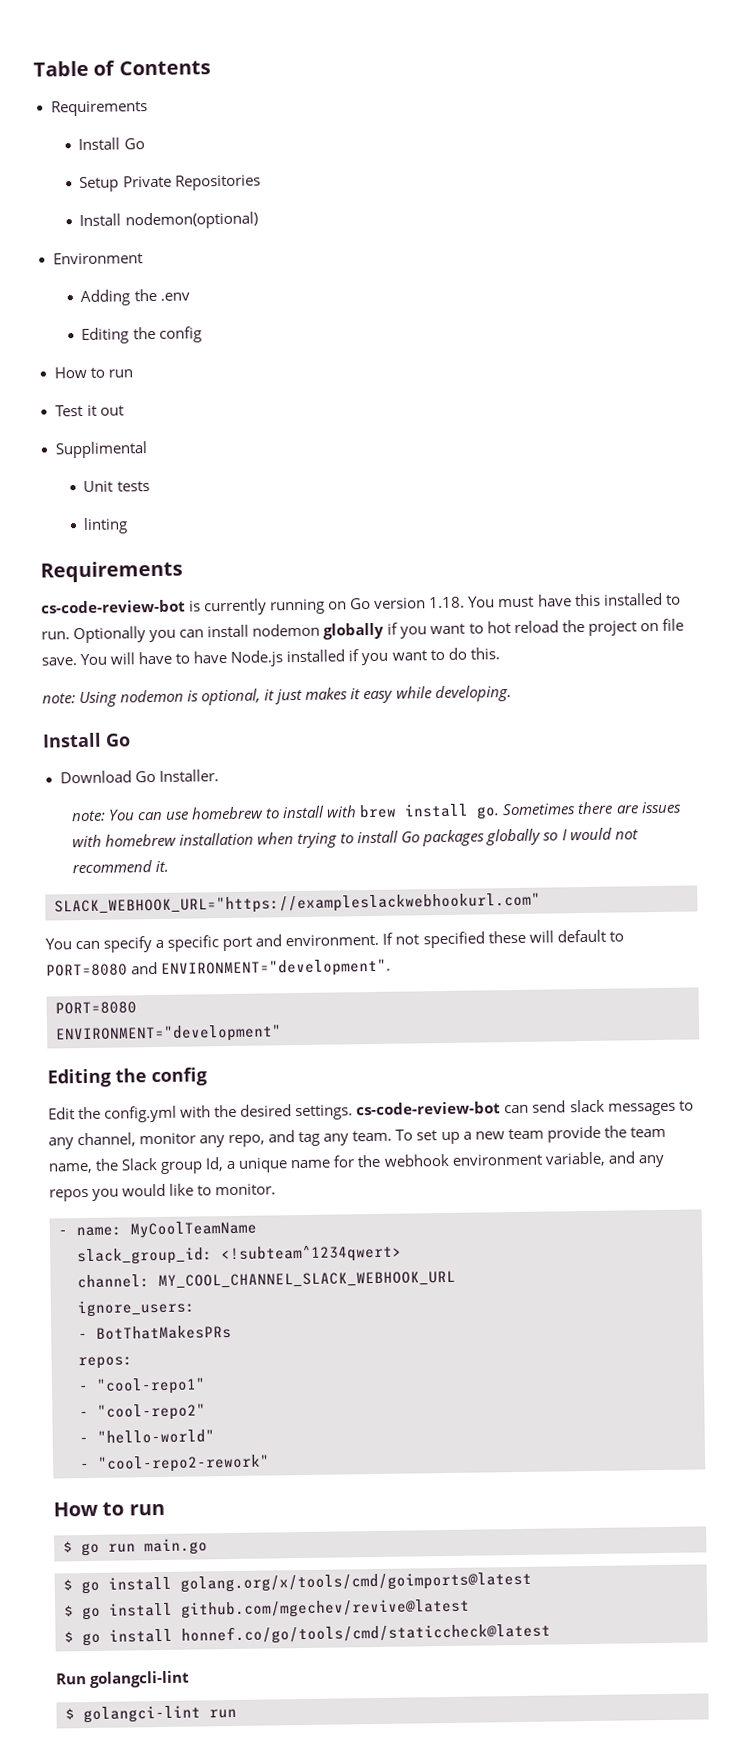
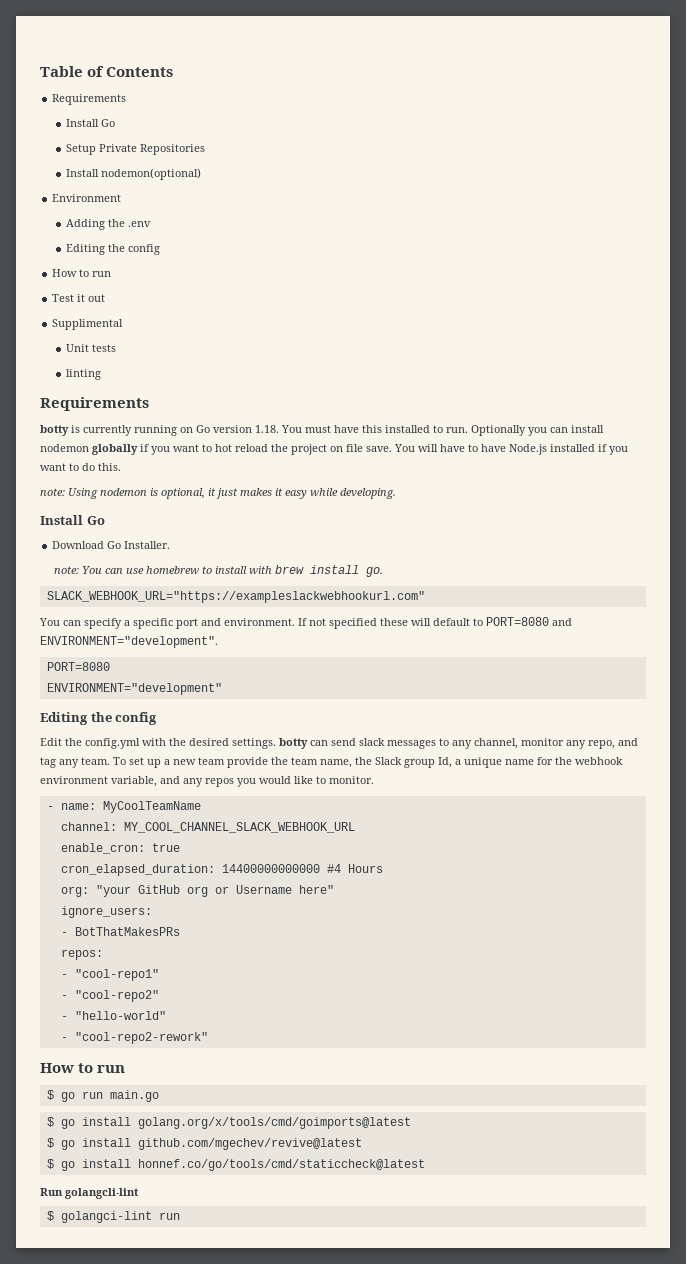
[41,599,186,614] cs-code-review-bot -> [40,425,69,436] botty
[502,801,682,816] [71,827,639,849] [71,860,170,874] Sometimes there are issues with homebrew installation when trying to install Go packages globally so I would not recommend it. -> (383, 572) none
[356,1101,502,1116] cs-code-review-bot -> [279,738,308,749] botty
[77,1244,402,1266] // slack_group_id: <!subteam^1234qwert> -> (201, 807) none
(456, 1280) none -> [60,843,180,854] [60,864,383,876] [60,885,334,897] // enable_cron: true // cron_elapsed_duration: 14400000000000 #4 Hours // org: "your GitHub org or Username here"

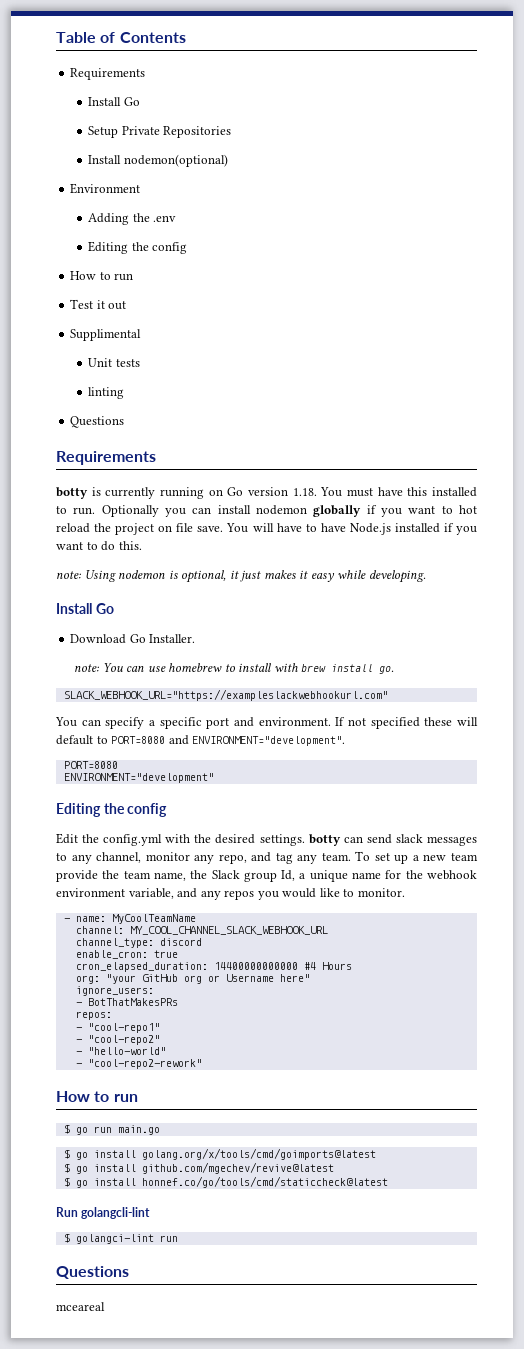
(101, 374) none -> [70,416,125,428] // Questions
(355, 827) none -> [75,938,202,948] // channel_type: discord
(180, 1216) none -> [56,1266,129,1279] [56,1302,105,1311] // Questions // mceareal

